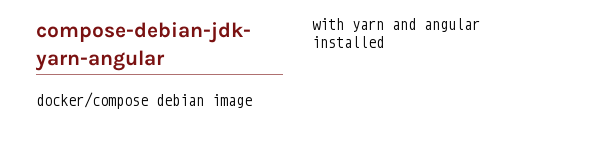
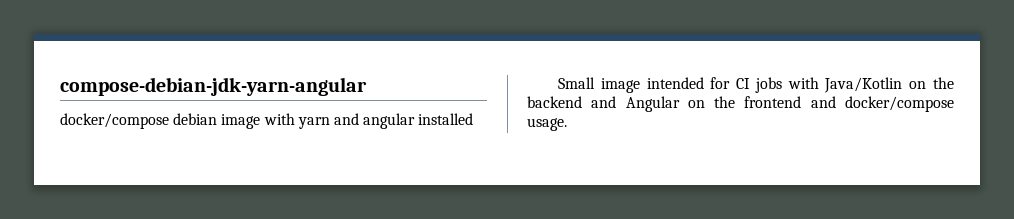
(384, 42) none -> [557,77,954,93] [527,96,954,112] [527,118,567,131] // Small image intended for CI jobs with Java/Kotlin on the backend and Angular on the frontend and docker/compose usage.

